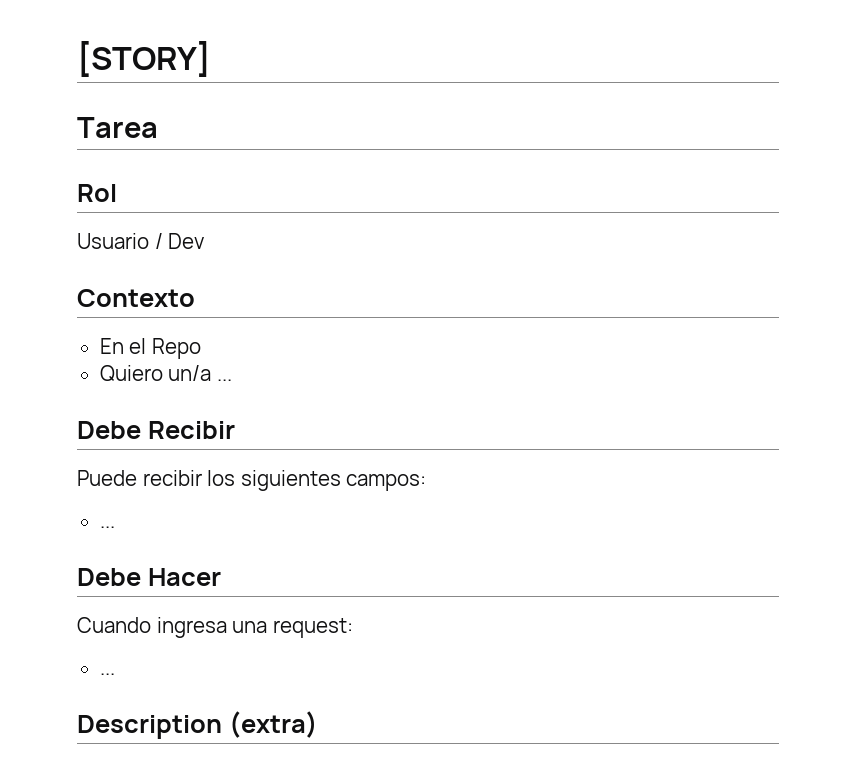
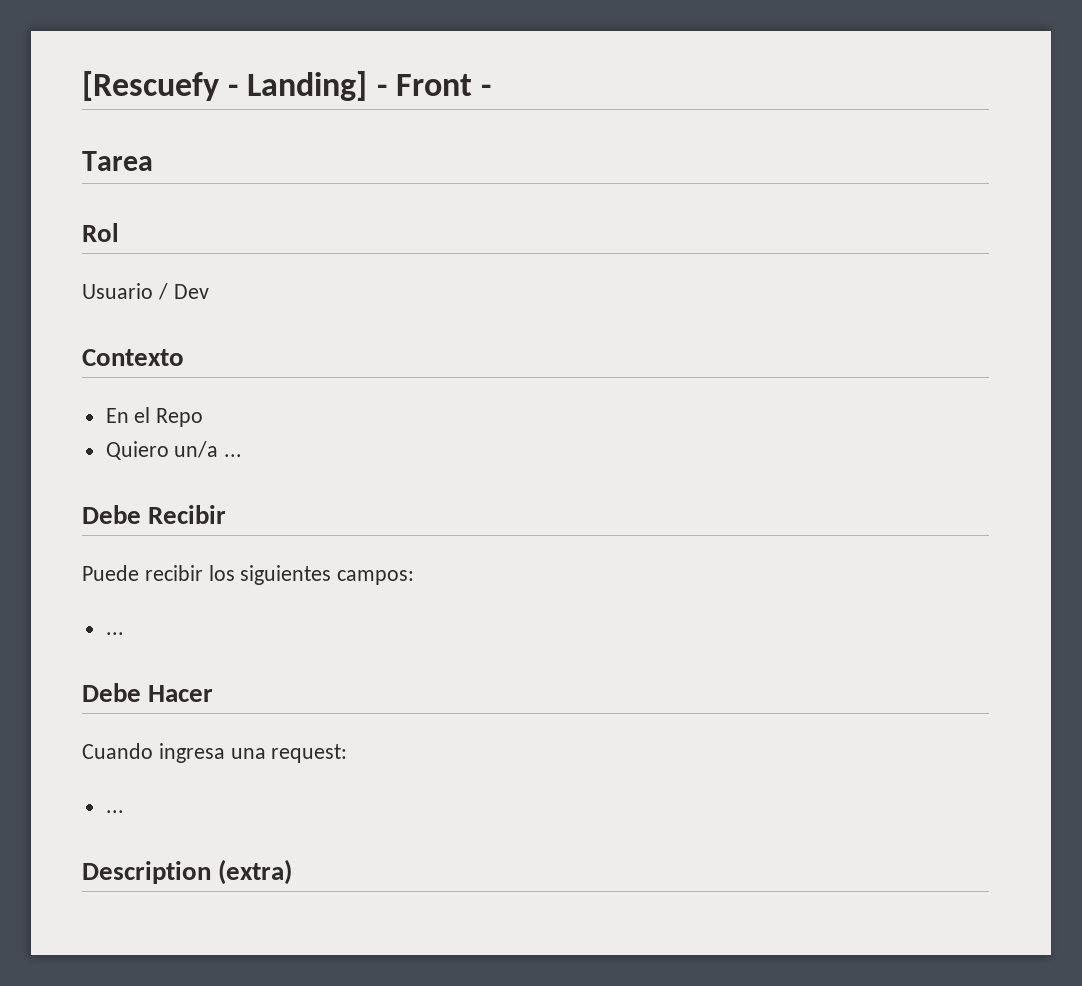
[77,41,211,77] [STORY] -> [82,71,491,101] [Rescuefy - Landing] - Front -

